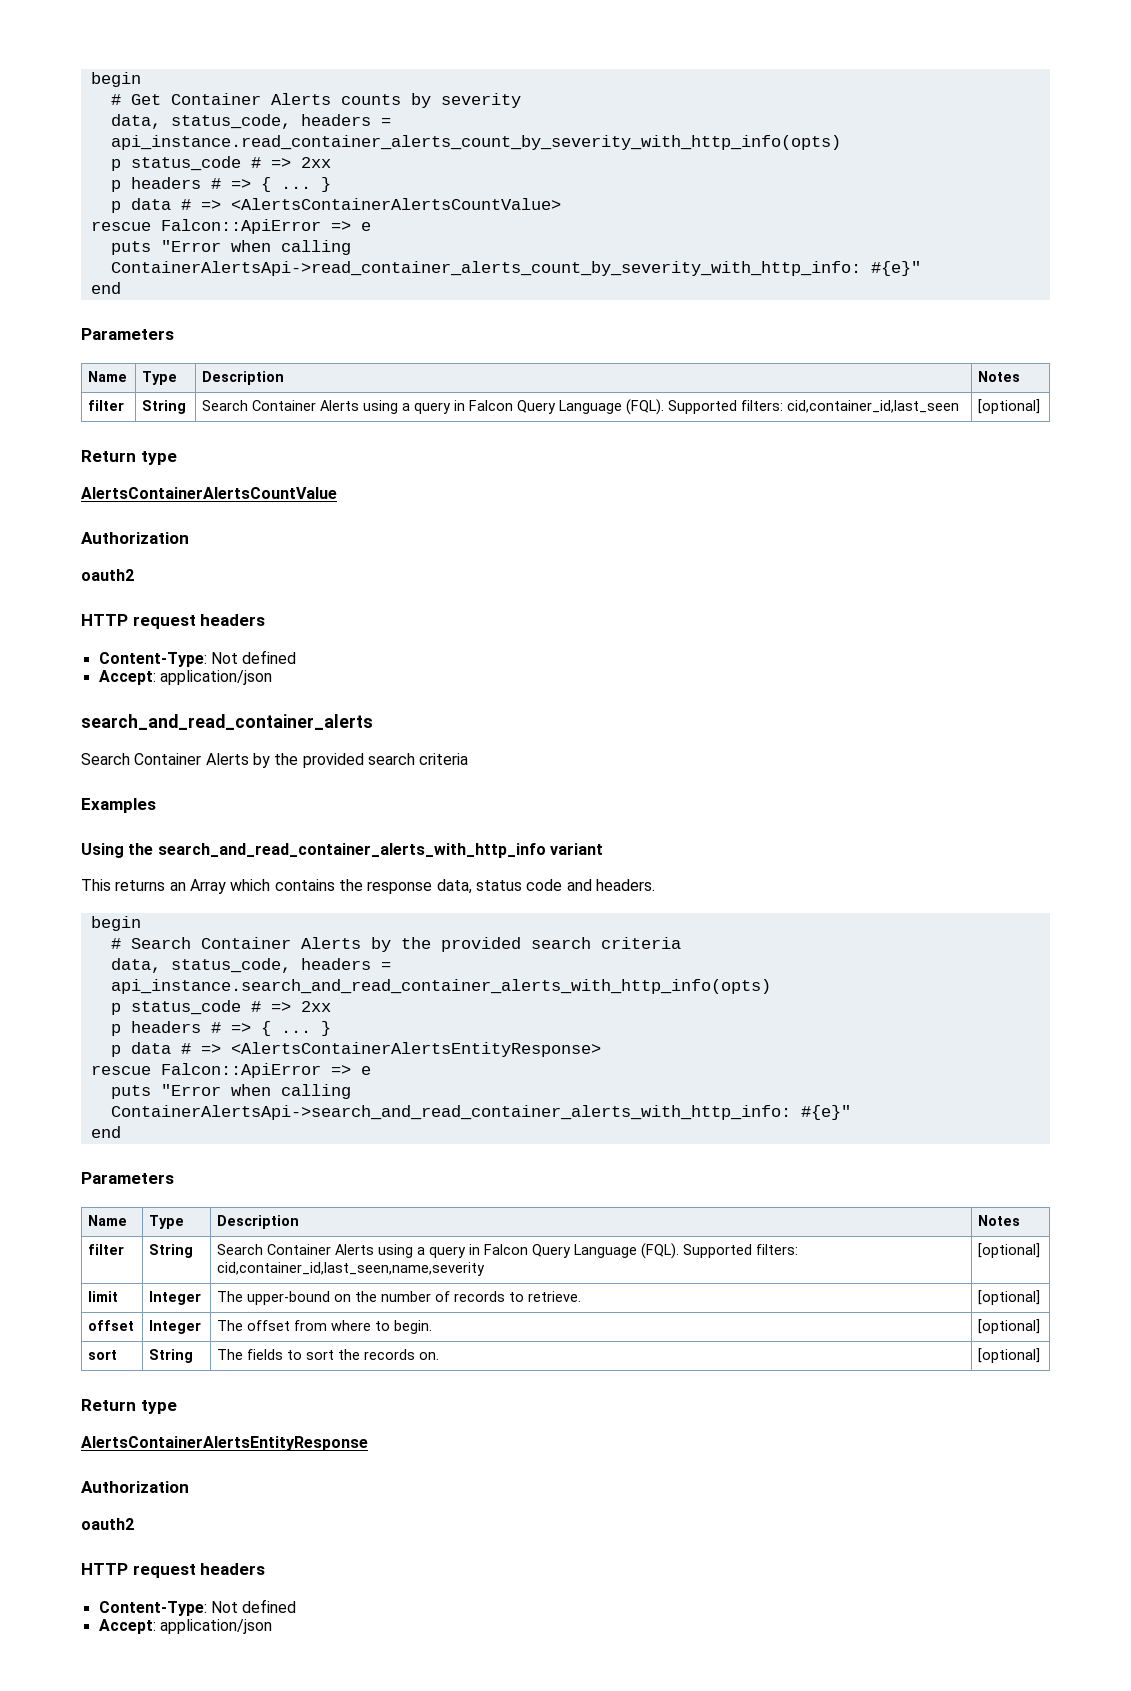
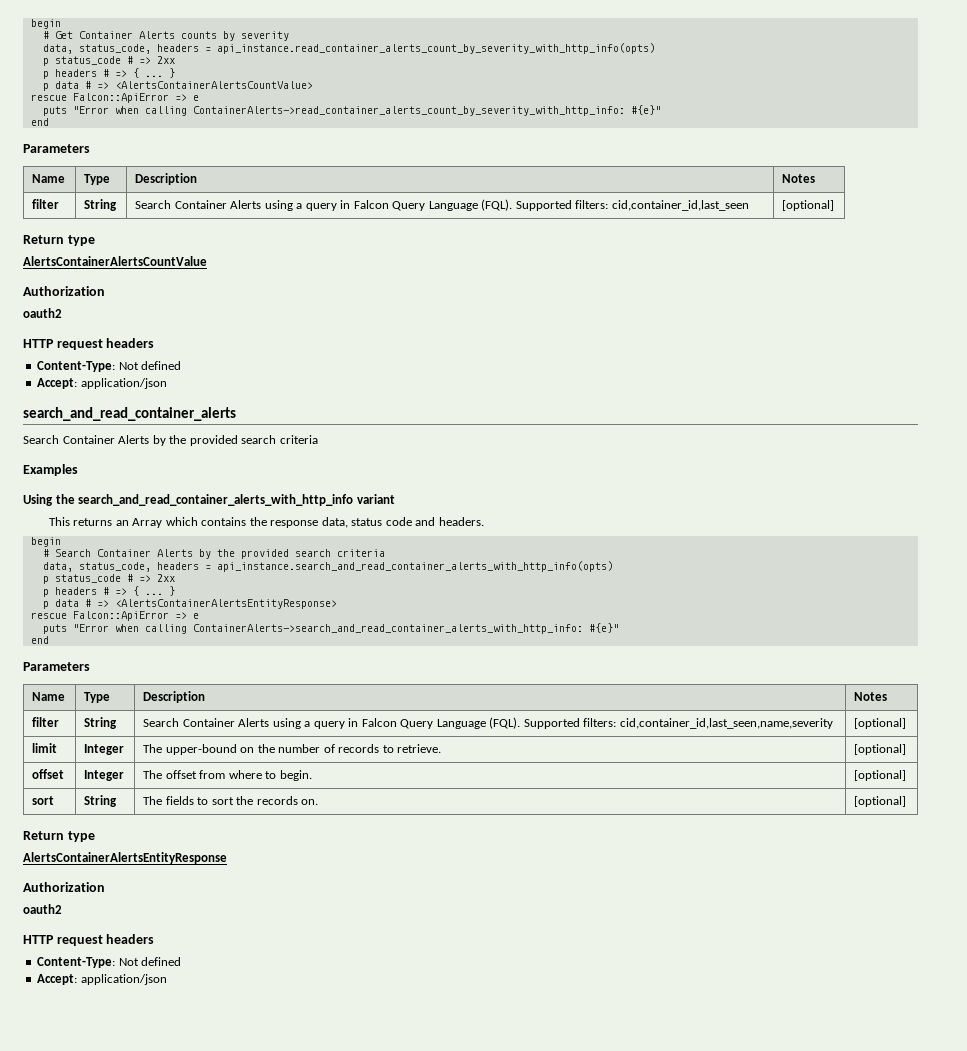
[110,261,861,276] ContainerAlertsApi->read_container_alerts_count_by_severity_with_http_info: -> [192,106,625,116] ContainerAlerts->read_container_alerts_count_by_severity_with_http_info:
[110,1105,791,1120] ContainerAlertsApi->search_and_read_container_alerts_with_http_info: -> [192,624,583,634] ContainerAlerts->search_and_read_container_alerts_with_http_info:

